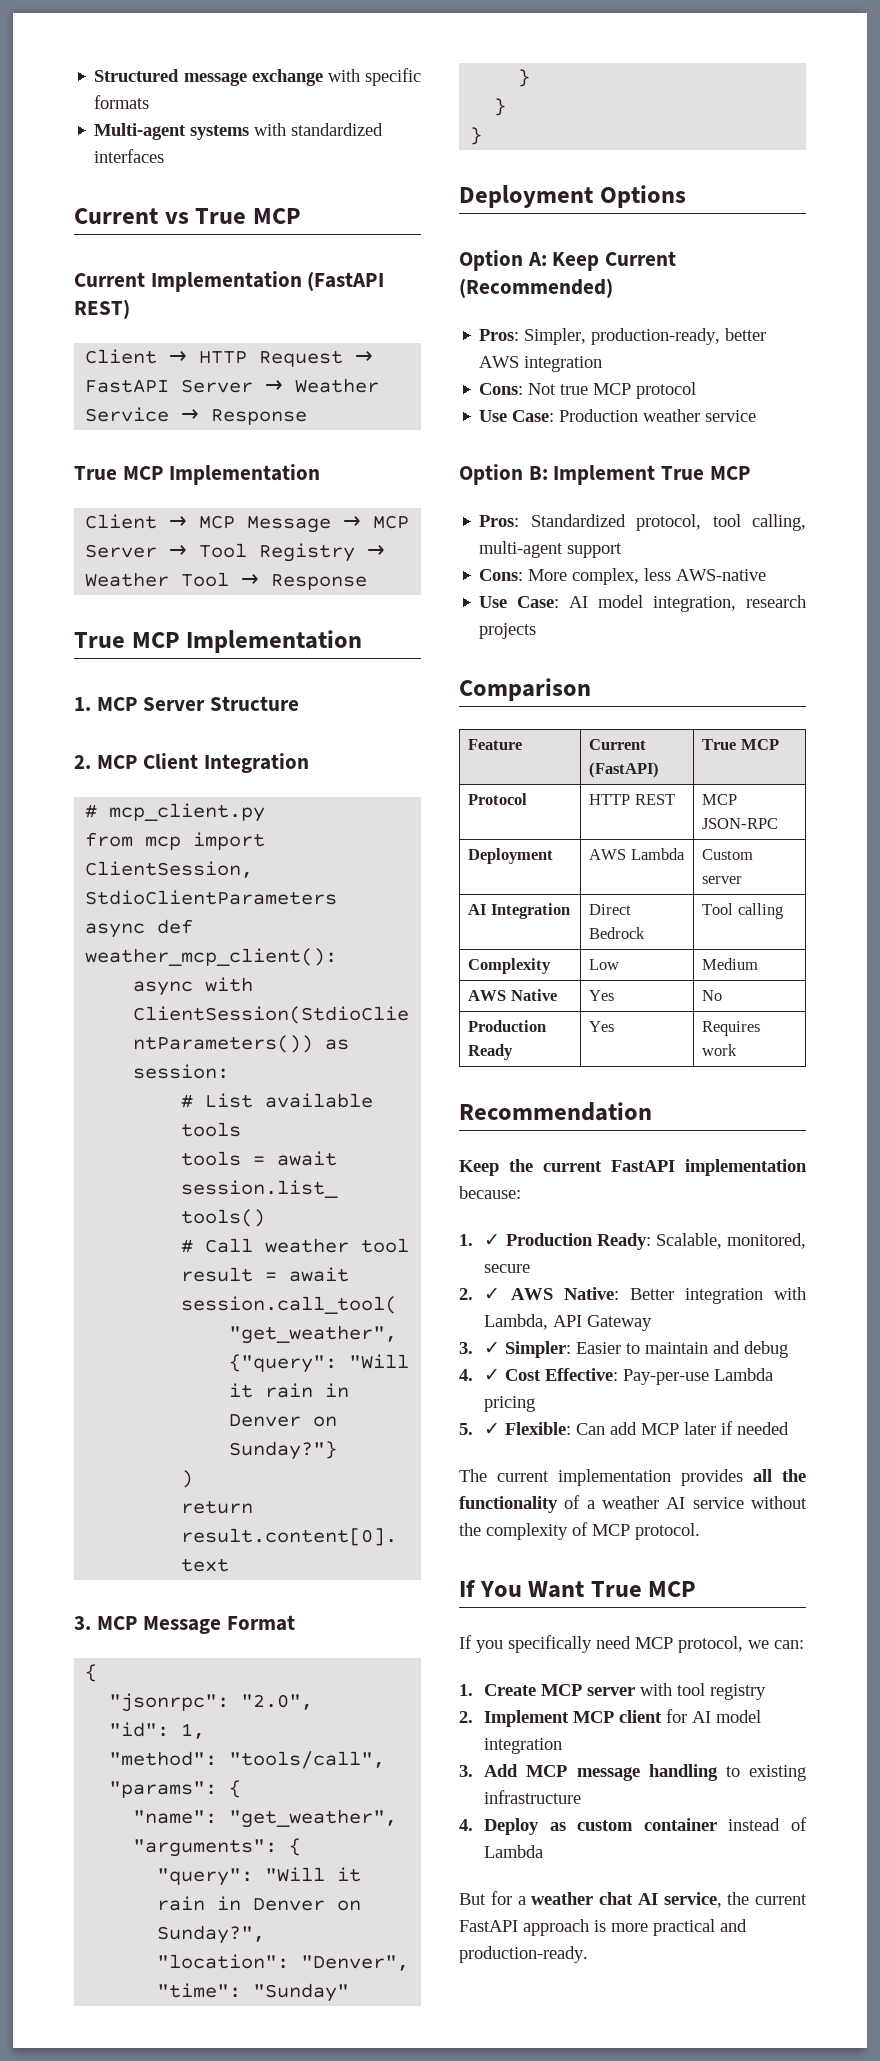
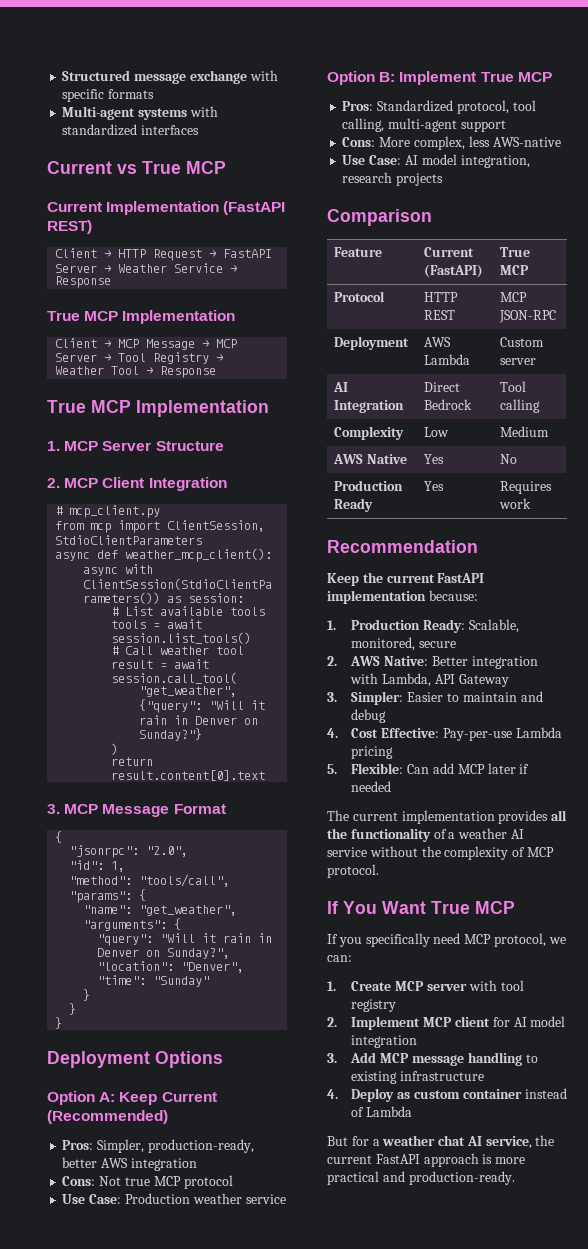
[484,1234,501,1246] ✓ -> (336, 625) none
[484,1288,501,1300] ✓ -> (337, 661) none
[484,1342,501,1354] ✓ -> (337, 697) none
[484,1369,501,1381] ✓ -> (338, 733) none
[484,1423,501,1435] ✓ -> (337, 769) none

